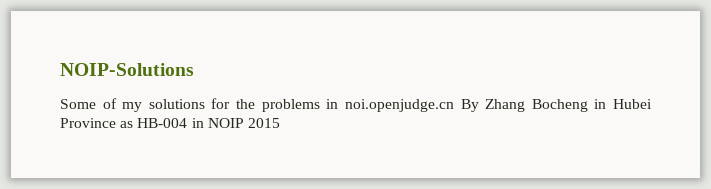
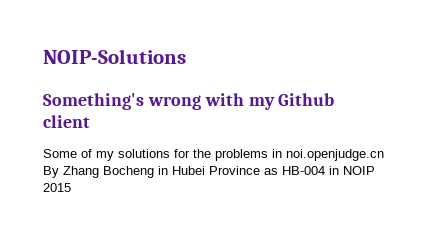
(194, 69) none -> [43,93,335,110] [43,115,90,128] // Something's wrong with my Github client

